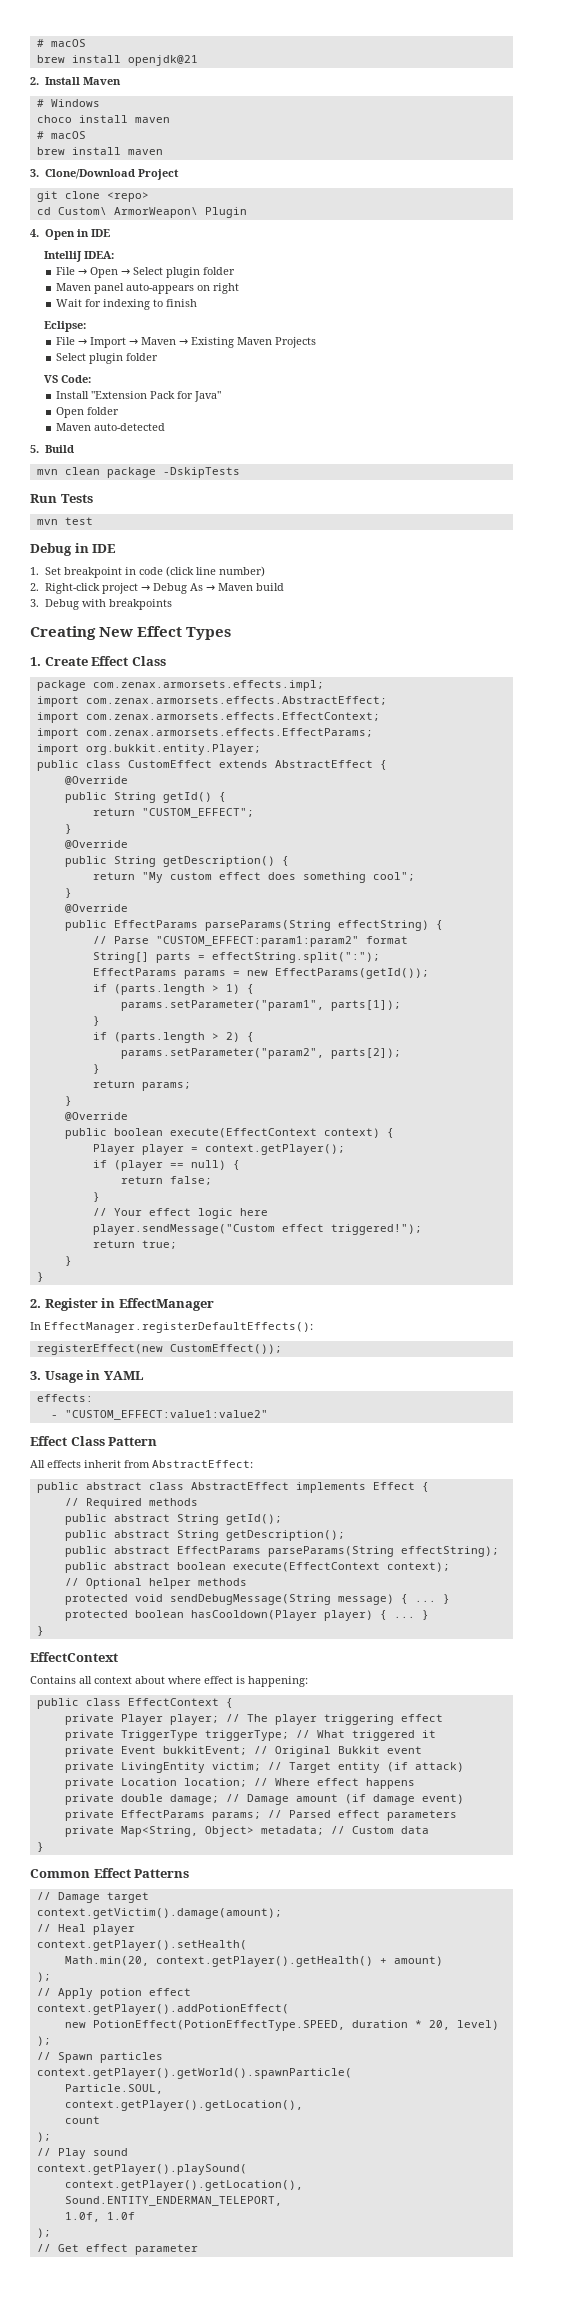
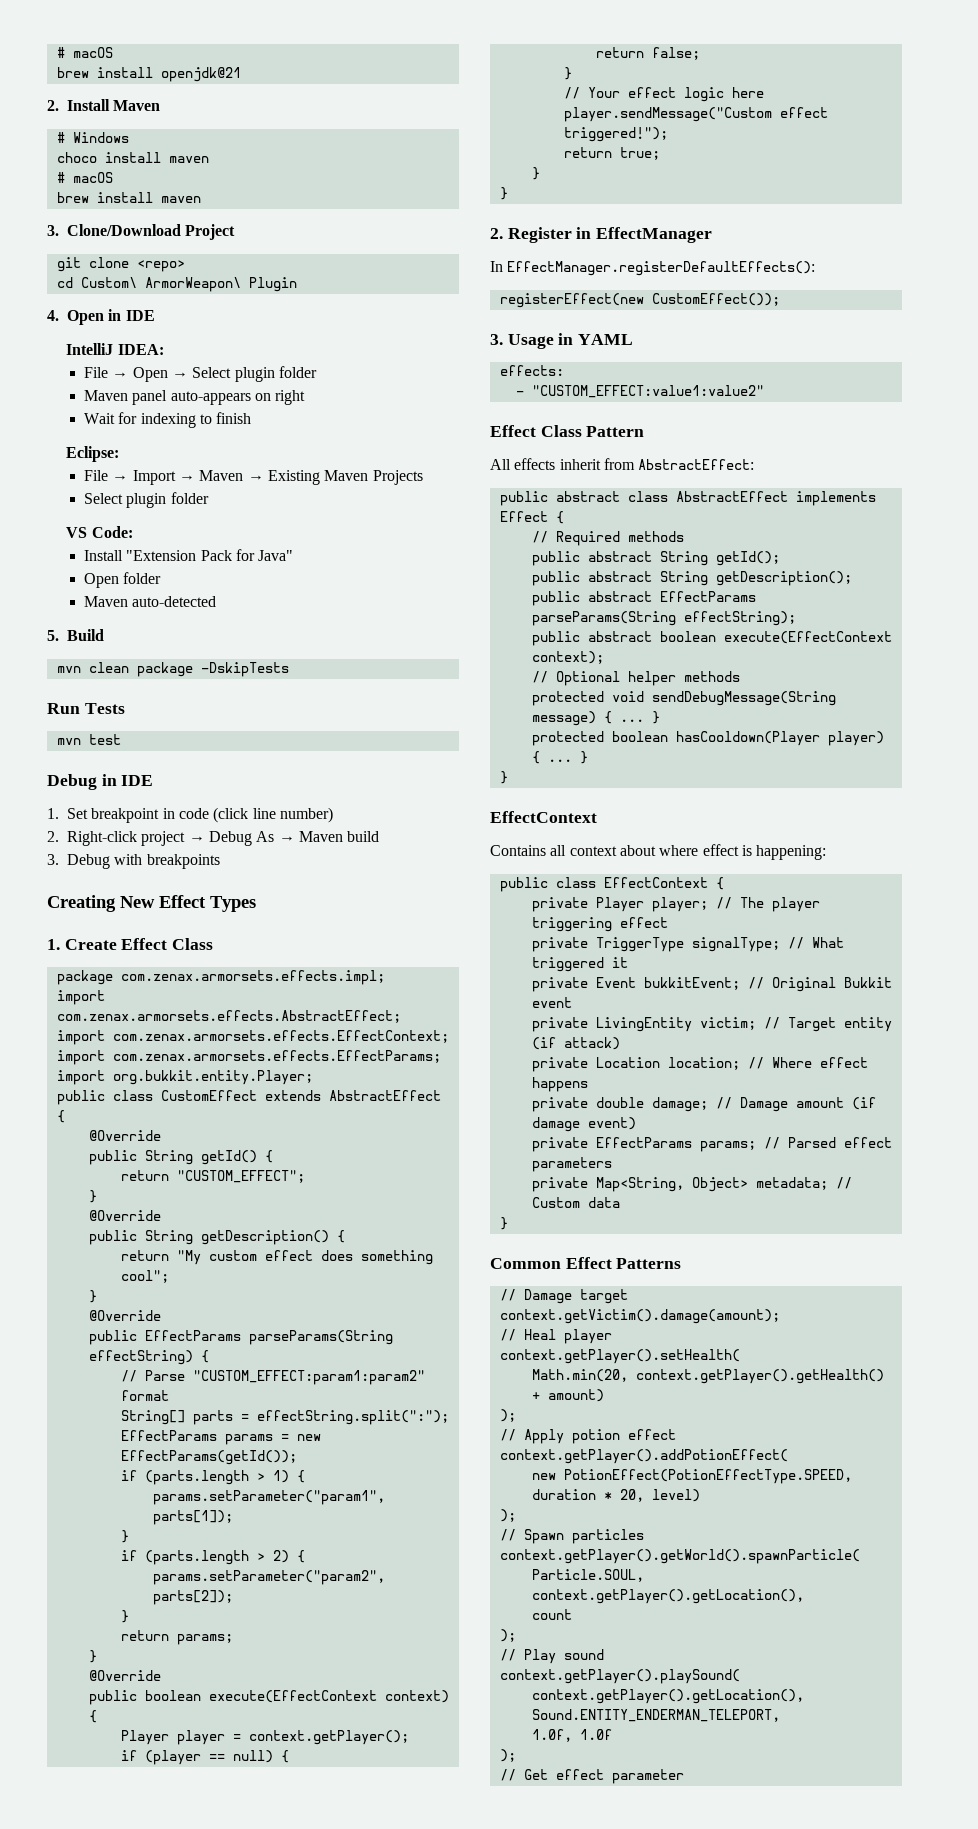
[204,1730,289,1741] triggerType; -> [691,937,780,952] signalType;

